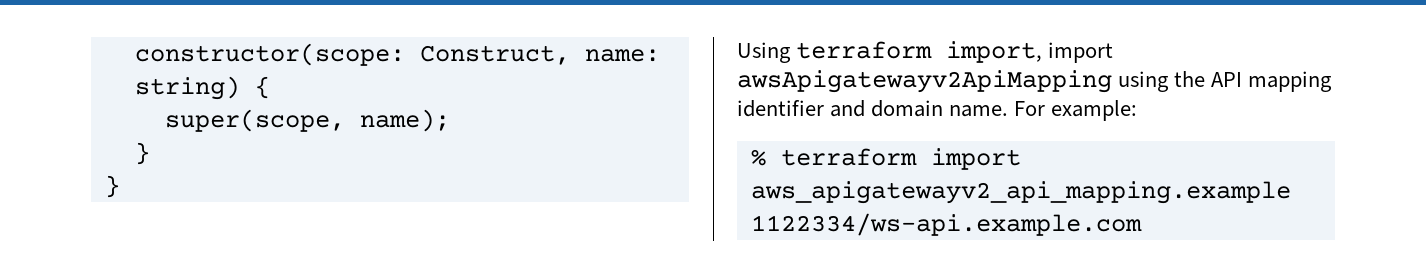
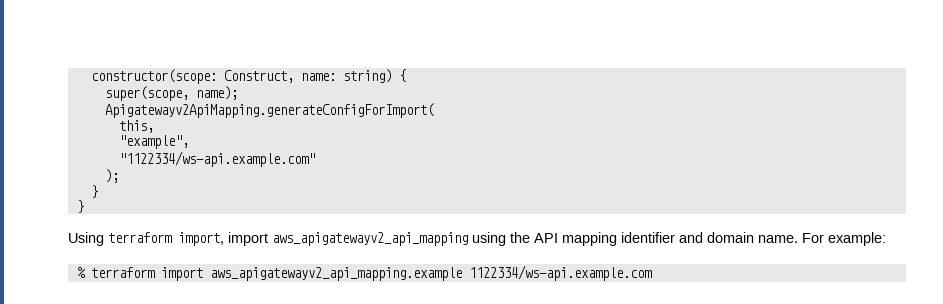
(450, 120) none -> [104,103,434,118] [118,120,154,133] [118,135,189,149] [118,151,315,167] [104,169,119,183] // Apigatewayv2ApiMapping.generateConfigForImport( // this, // "example", // "1122334/ws-api.example.com" // );
[737,70,1112,93] awsApigatewayv2ApiMapping -> [272,232,468,246] aws_apigatewayv2_api_mapping

